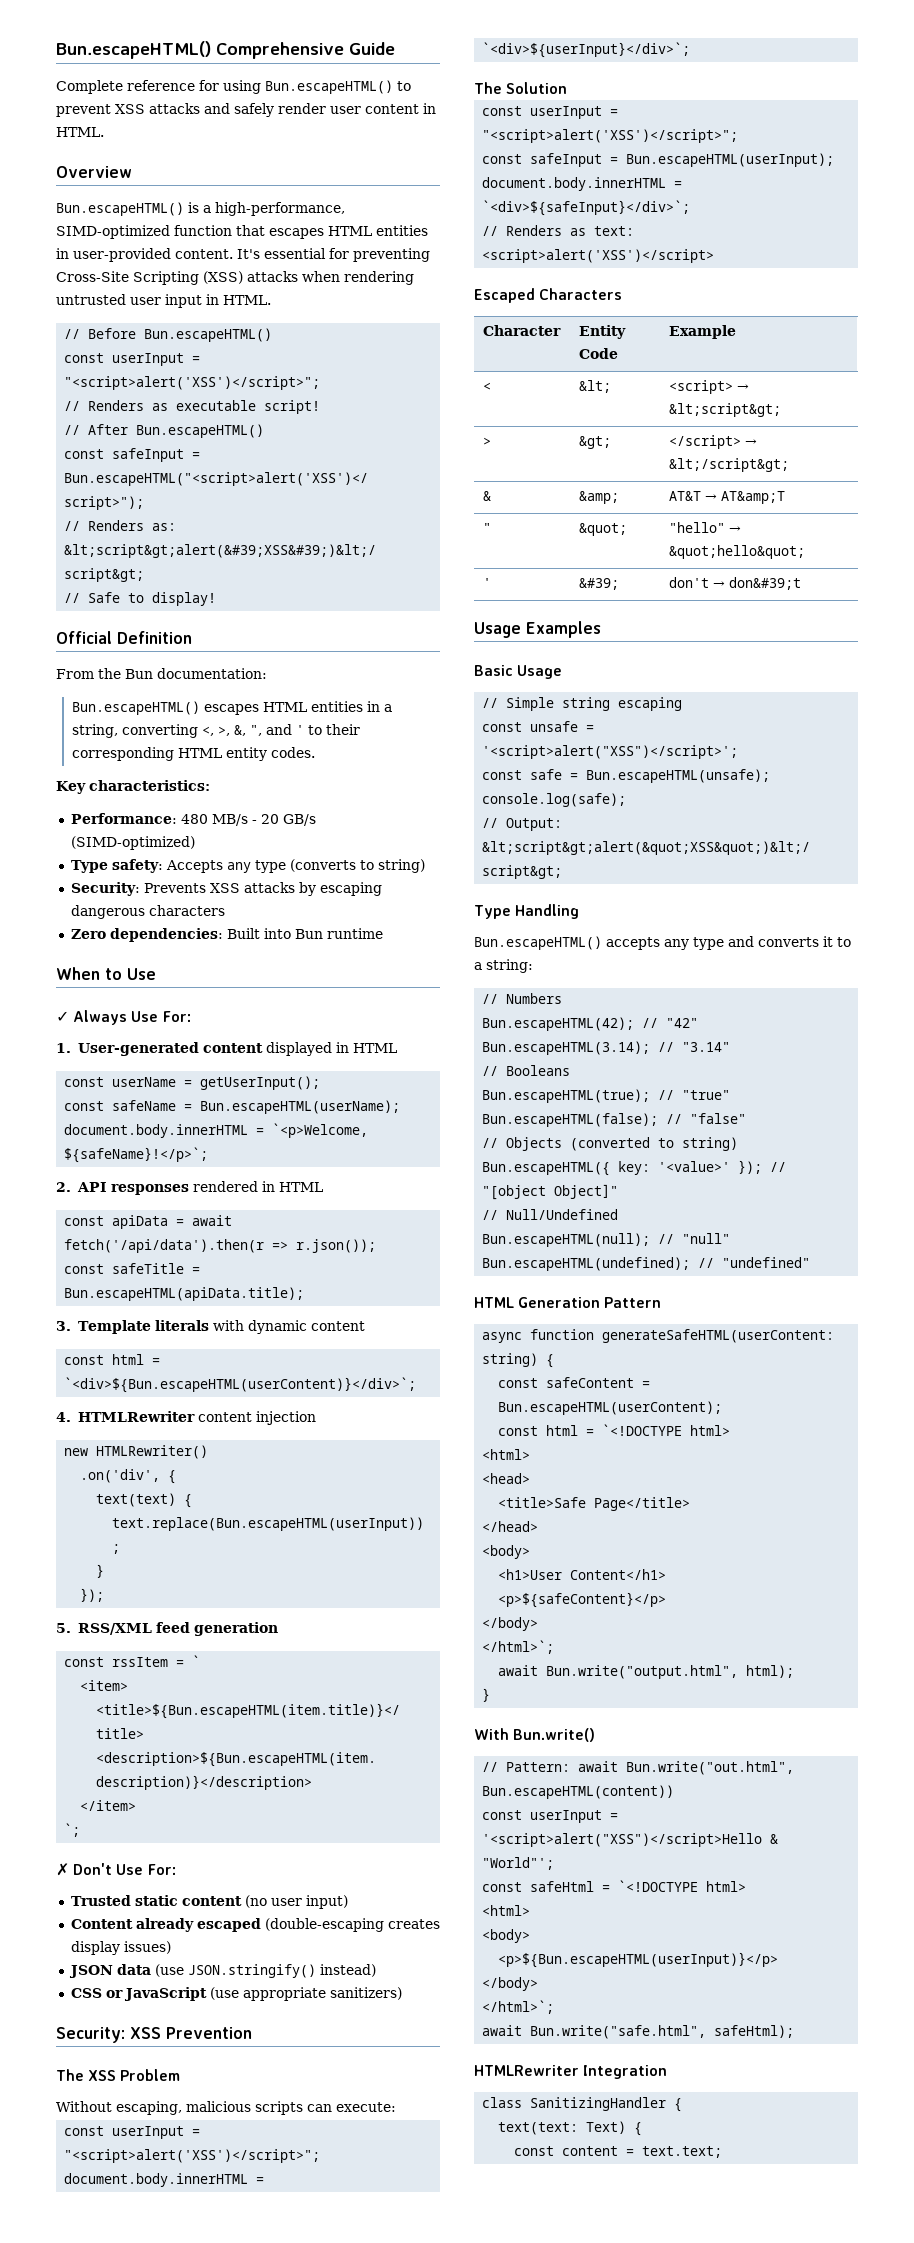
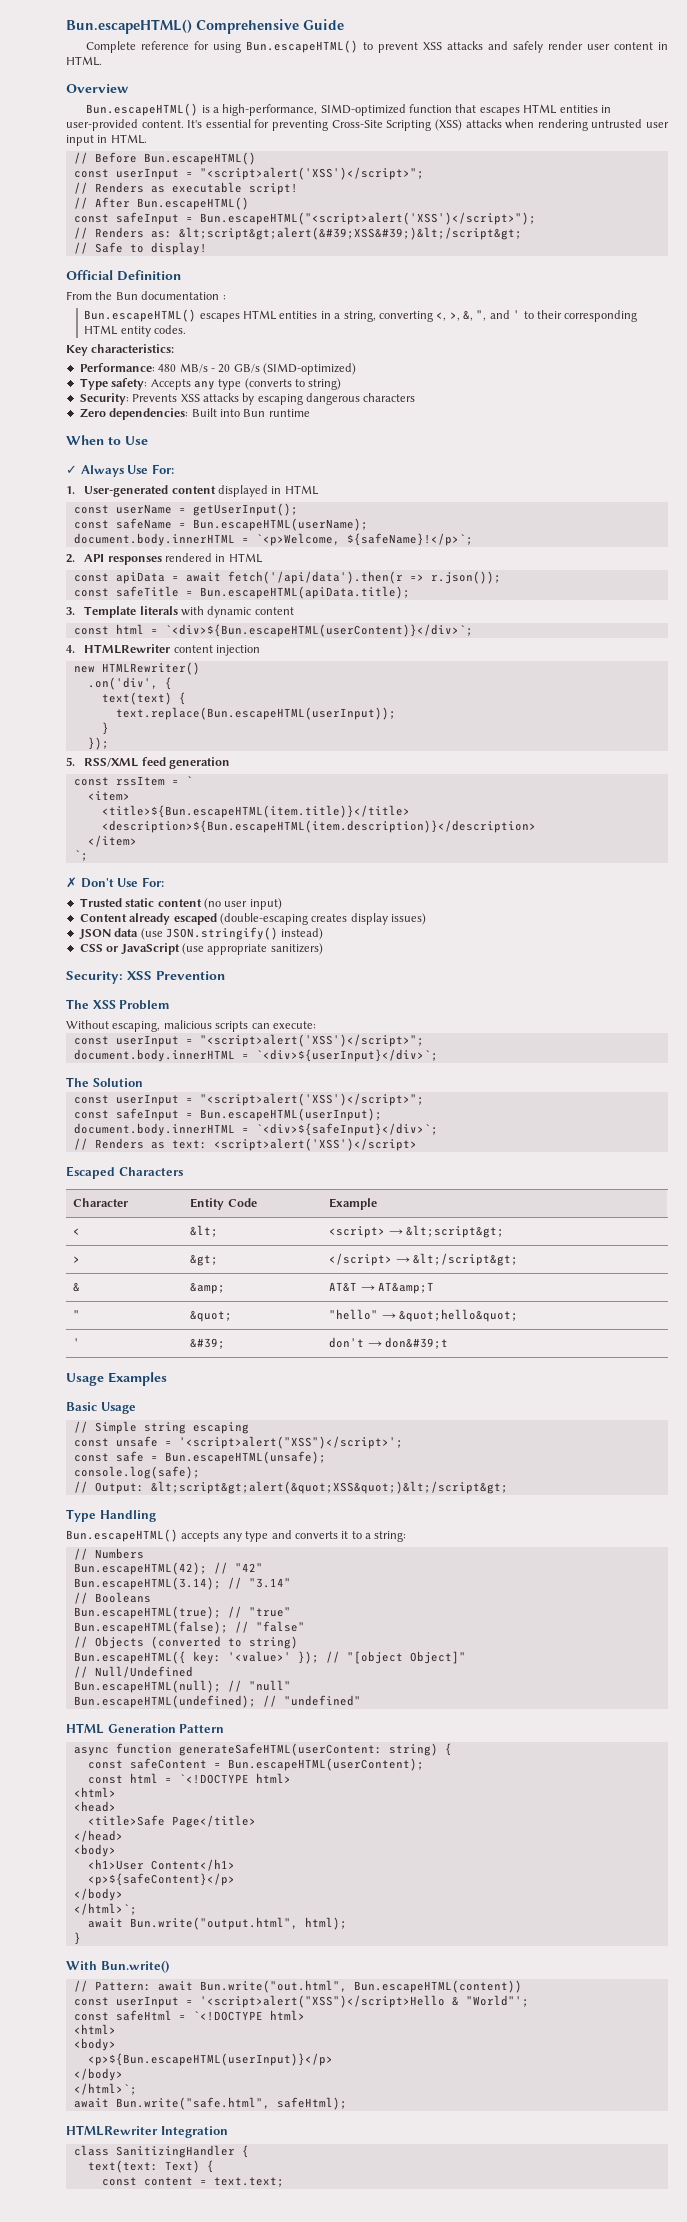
[157,668,267,679] documentation: -> [141,291,226,300] documentation :

